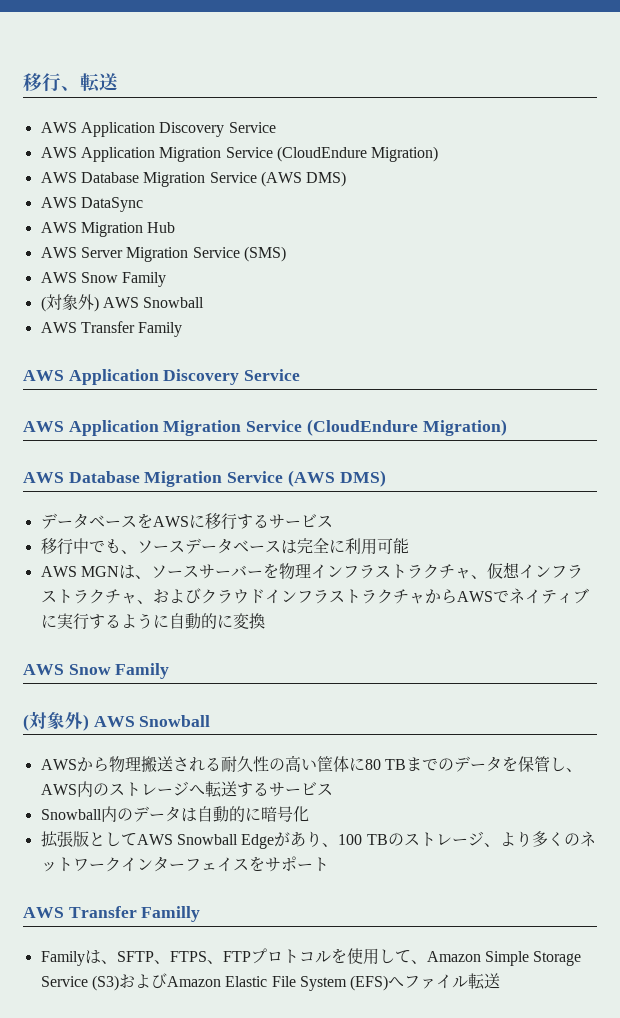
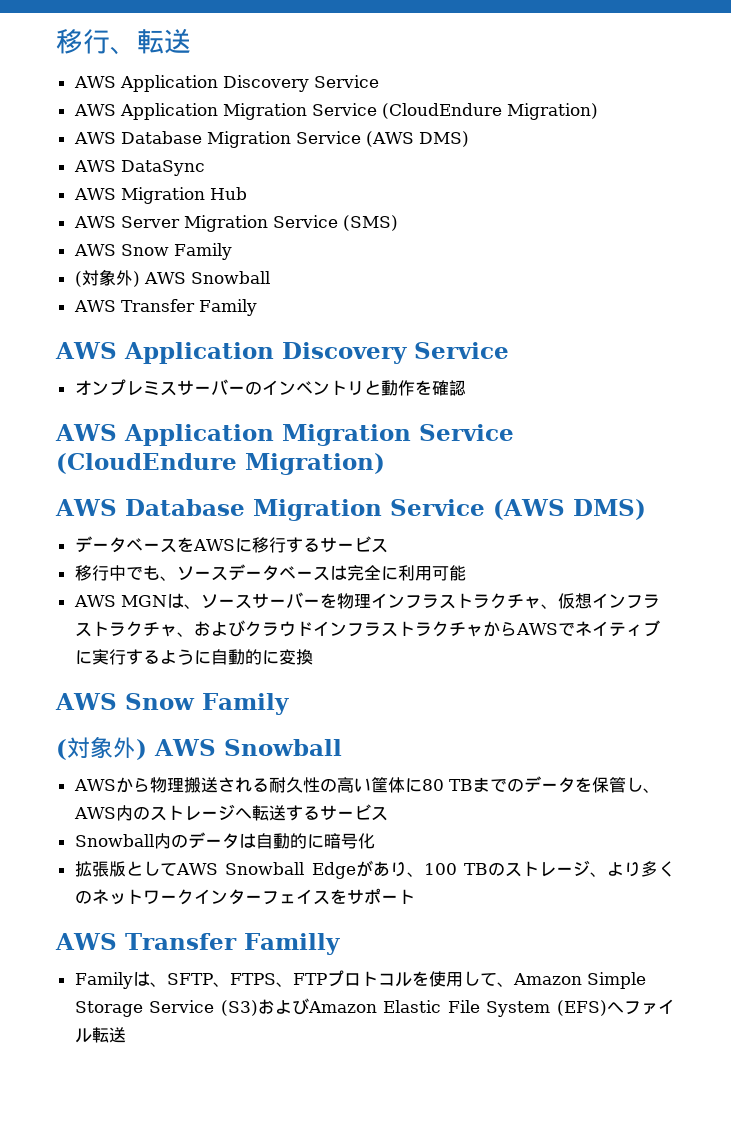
(301, 375) none -> [74,379,466,396] // オンプレミスサーバーのインベントリと動作を確認

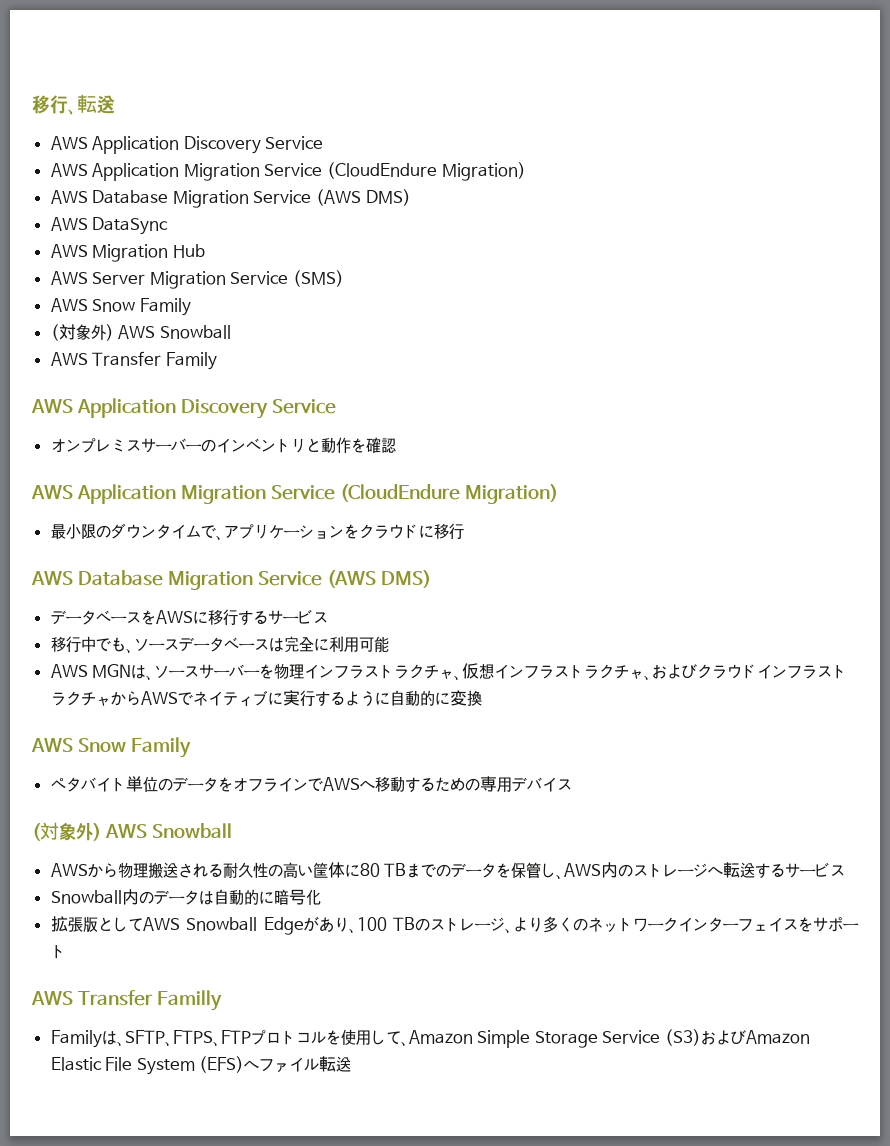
(385, 464) none -> [50,523,464,541] // 最小限のダウンタイムで、アプリケーションをクラウドに移行
(289, 704) none -> [50,776,572,793] // ペタバイト単位のデータをオフラインでAWSへ移動するための専用デバイス

